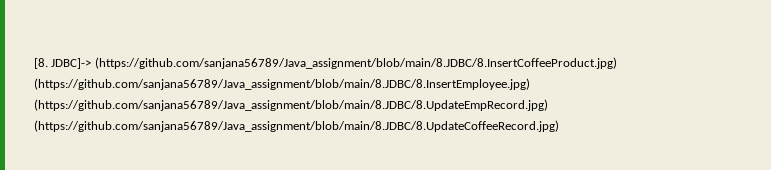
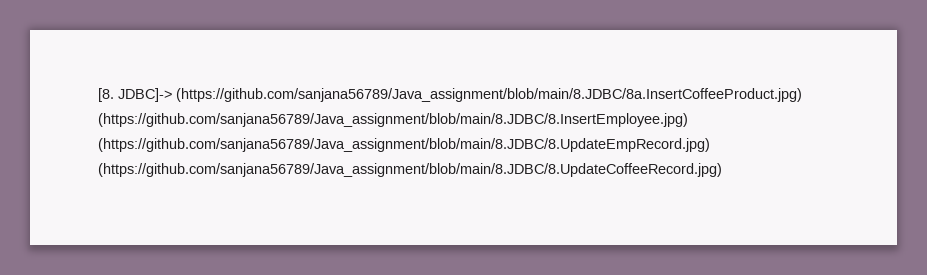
[94,57,617,69] (https://github.com/sanjana56789/Java_assignment/blob/main/8.JDBC/8.InsertCoffeeProduct.jpg) -> [176,88,802,102] (https://github.com/sanjana56789/Java_assignment/blob/main/8.JDBC/8a.InsertCoffeeProduct.jpg)

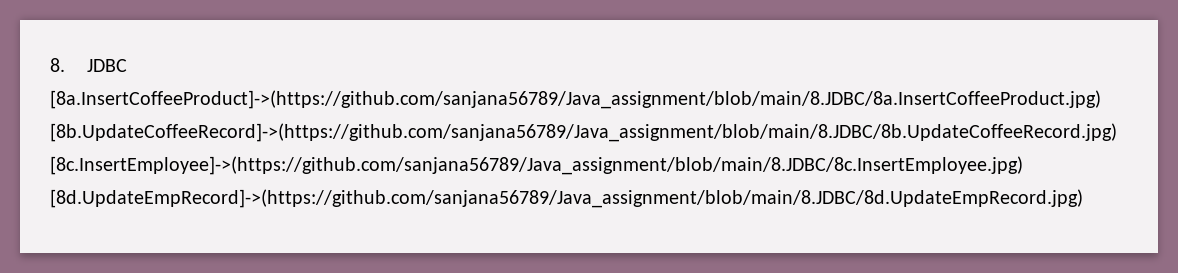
[98,88,802,102] [98,113,688,127] [98,138,710,152] [98,163,722,177] [8. JDBC]-> (https://github.com/sanjana56789/Java_assignment/blob/main/8.JDBC/8a.InsertCoffeeProduct.jpg) (https://github.com/sanjana56789/Java_assignment/blob/main/8.JDBC/8.InsertEmployee.jpg) (https://github.com/sanjana56789/Java_assignment/blob/main/8.JDBC/8.UpdateEmpRecord.jpg) (https://github.com/sanjana56789/Java_assignment/blob/main/8.JDBC/8.UpdateCoffeeRecord.jpg) -> [50,58,127,72] [50,90,1101,109] [50,123,1117,142] [50,156,1023,175] [50,189,1083,208] 8. JDBC // [8a.InsertCoffeeProduct]->(https://github.com/sanjana56789/Java_assignment/blob/main/8.JDBC/8a.InsertCoffeeProduct.jpg) // [8b.UpdateCoffeeRecord]->(https://github.com/sanjana56789/Java_assignment/blob/main/8.JDBC/8b.UpdateCoffeeRecord.jpg) // [8c.InsertEmployee]->(https://github.com/sanjana56789/Java_assignment/blob/main/8.JDBC/8c.InsertEmployee.jpg) // [8d.UpdateEmpRecord]->(https://github.com/sanjana56789/Java_assignment/blob/main/8.JDBC/8d.UpdateEmpRecord.jpg)

